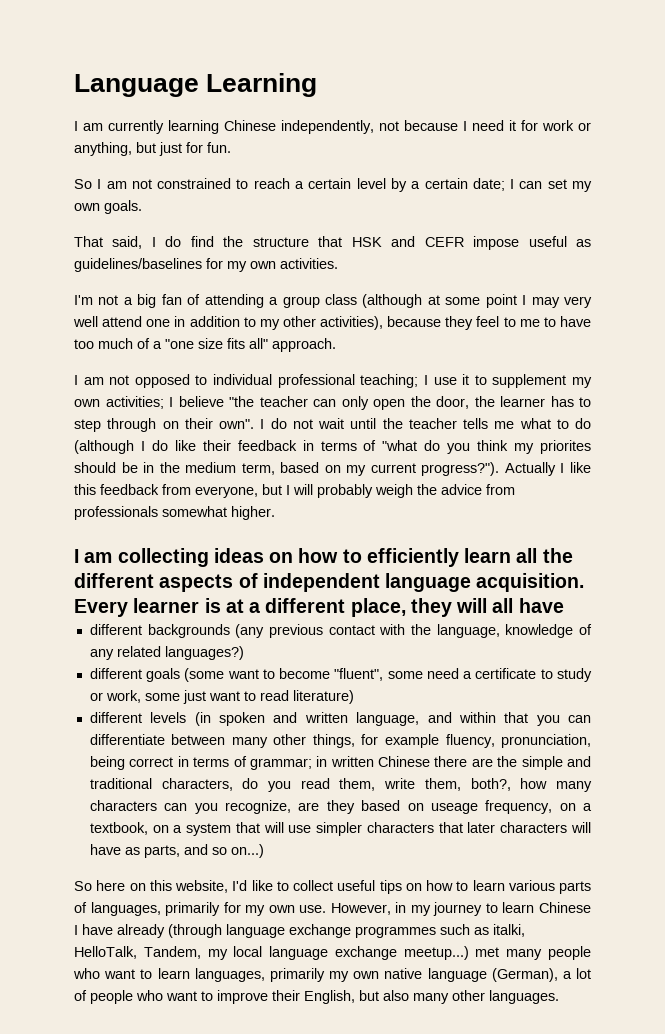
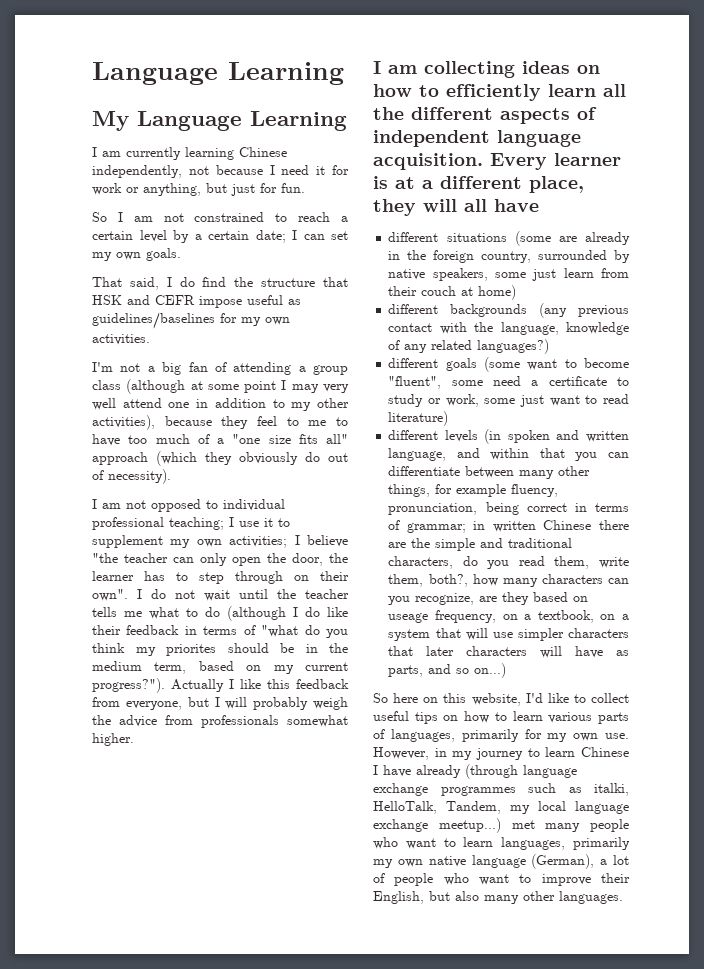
[74,73,318,97] Language Learning -> [92,62,344,85] [92,111,347,131] Language Learning // My Language Learning
[272,338,336,352] approach. -> [92,451,348,466] [92,469,171,484] approach (which they obviously do out of necessity).
(564, 605) none -> [388,231,630,246] [388,250,630,263] [388,268,629,281] [388,285,517,300] // different situations (some are already in the foreign country, surrounded by native speakers, some just learn from their couch at home)

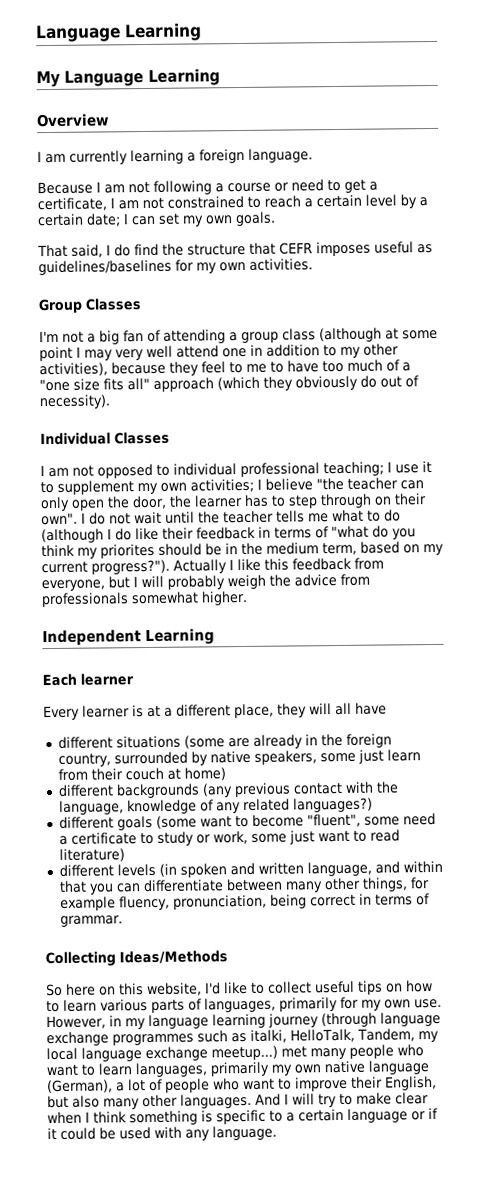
(347, 121) none -> [36,113,109,128] // Overview
[239,147,287,157] [92,165,349,178] [92,183,305,196] [92,212,107,222] Chinese independently, not because I need it for work or anything, but just for fun. // So -> [187,148,313,164] [37,179,378,195] [37,197,107,212] a foreign language. // Because I am not following a course or need to get a certificate,
[92,295,242,308] HSK and CEFR impose -> [279,241,371,257] CEFR imposes
(150, 339) none -> [38,298,141,314] // Group Classes
(171, 476) none -> [40,431,170,446] // Individual Classes
[373,61,600,78] [373,84,626,101] [373,107,597,124] [373,130,581,147] [373,153,483,170] I am collecting ideas on how to efficiently learn all the different aspects of independent language acquisition. -> [42,628,215,647] [42,673,134,687] Independent Learning // Each learner //
[406,520,629,533] [388,538,573,551] [388,556,629,569] [388,574,629,587] [388,592,589,605] [388,610,629,623] [388,628,629,641] [388,646,629,658] [388,663,507,678] grammar; in written Chinese there are the simple and traditional characters, do you read them, write them, both?, how many characters can you recognize, are they based on useage frequency, on a textbook, on a system that will use simpler characters that later characters will have as parts, and so on...) -> [59,915,123,927] [45,950,228,968] grammar. // Collecting Ideas/Methods
[476,747,629,760] [373,765,461,778] journey to learn Chinese I have already -> [148,1013,319,1030] language learning journey
(623, 897) none -> [255,1092,429,1108] [47,1107,438,1126] [47,1125,277,1141] And I will try to make clear when I think something is specific to a certain language or if it could be used with any language.

